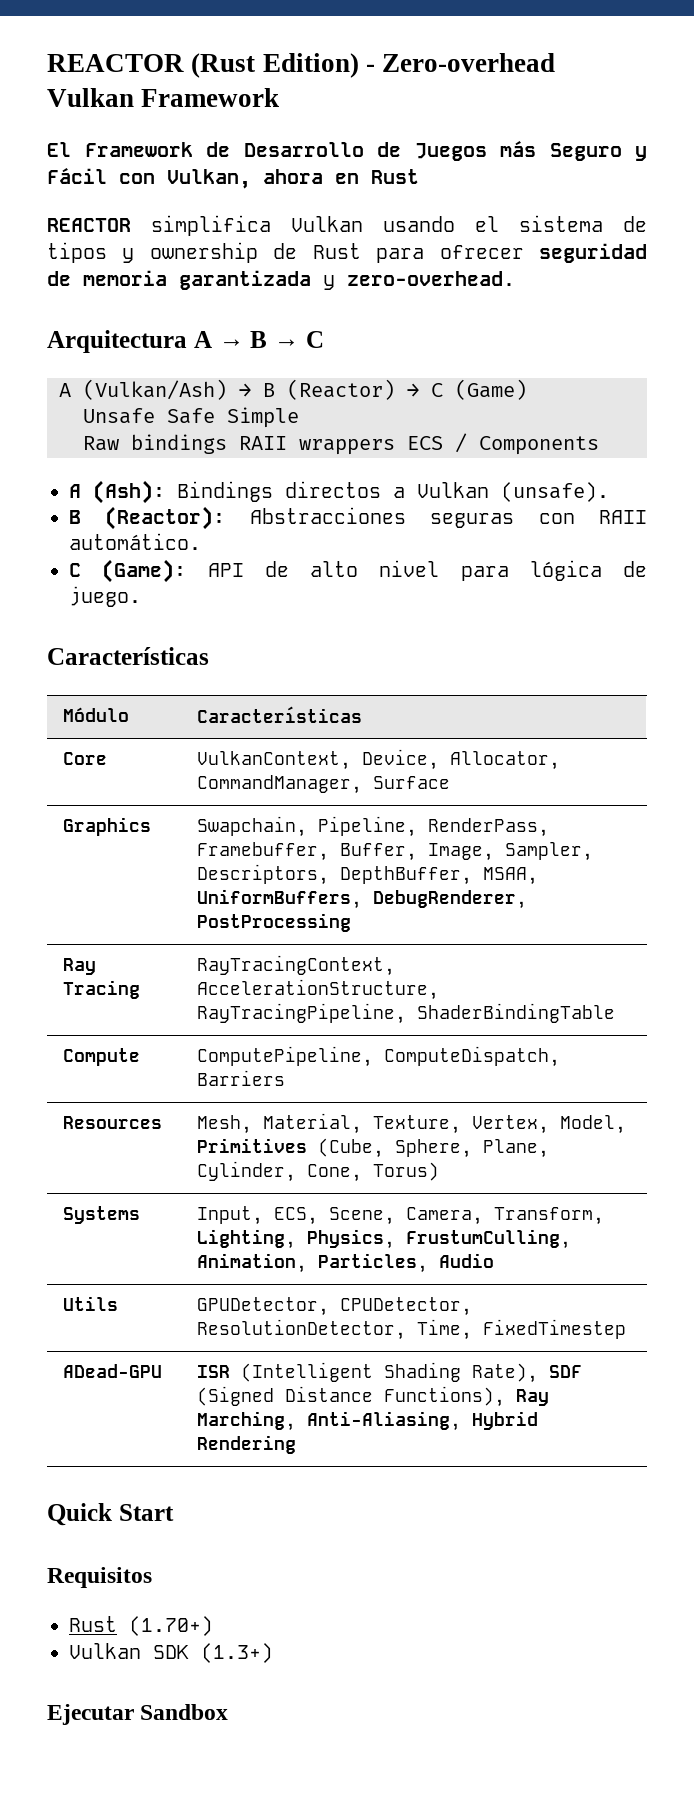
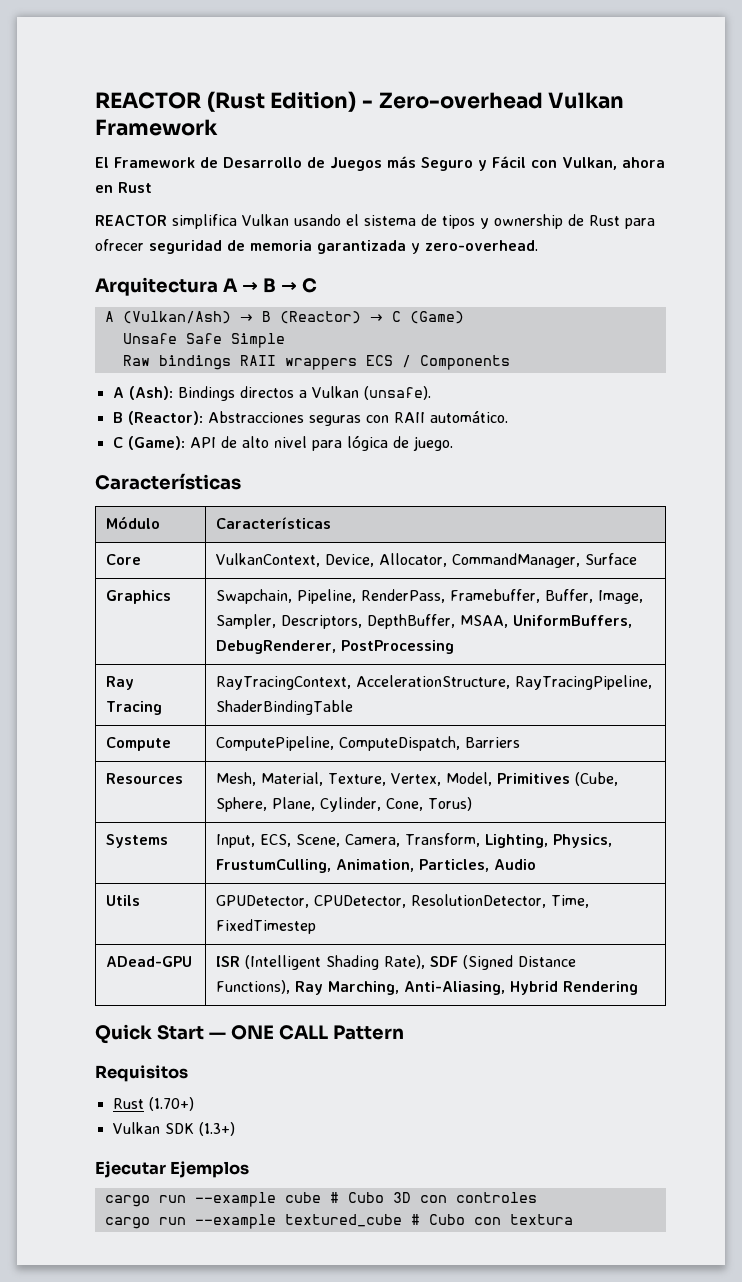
(174, 1512) none -> [208,1025,404,1040] — ONE CALL Pattern
[140,1704,229,1720] Sandbox -> [170,1161,250,1178] [104,1192,537,1207] [104,1214,573,1229] Ejemplos // cargo run --example cube # Cubo 3D con controles // cargo run --example textured_cube # Cubo con textura

